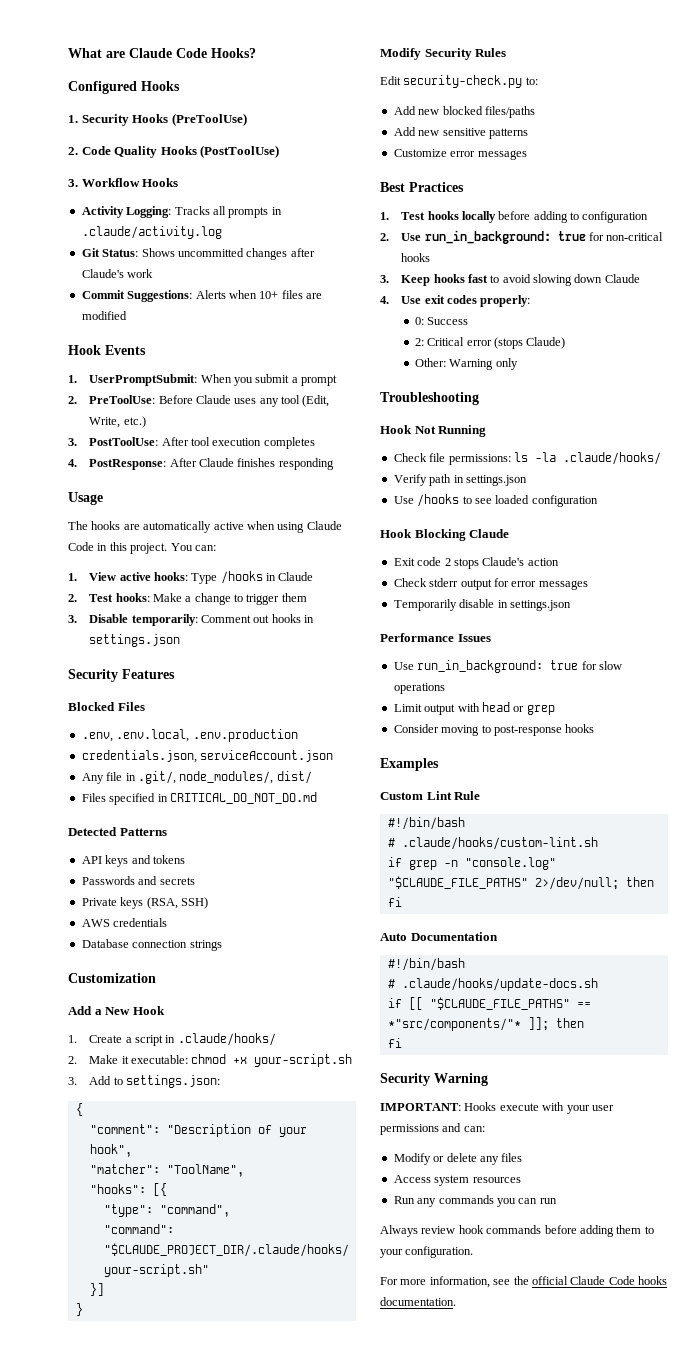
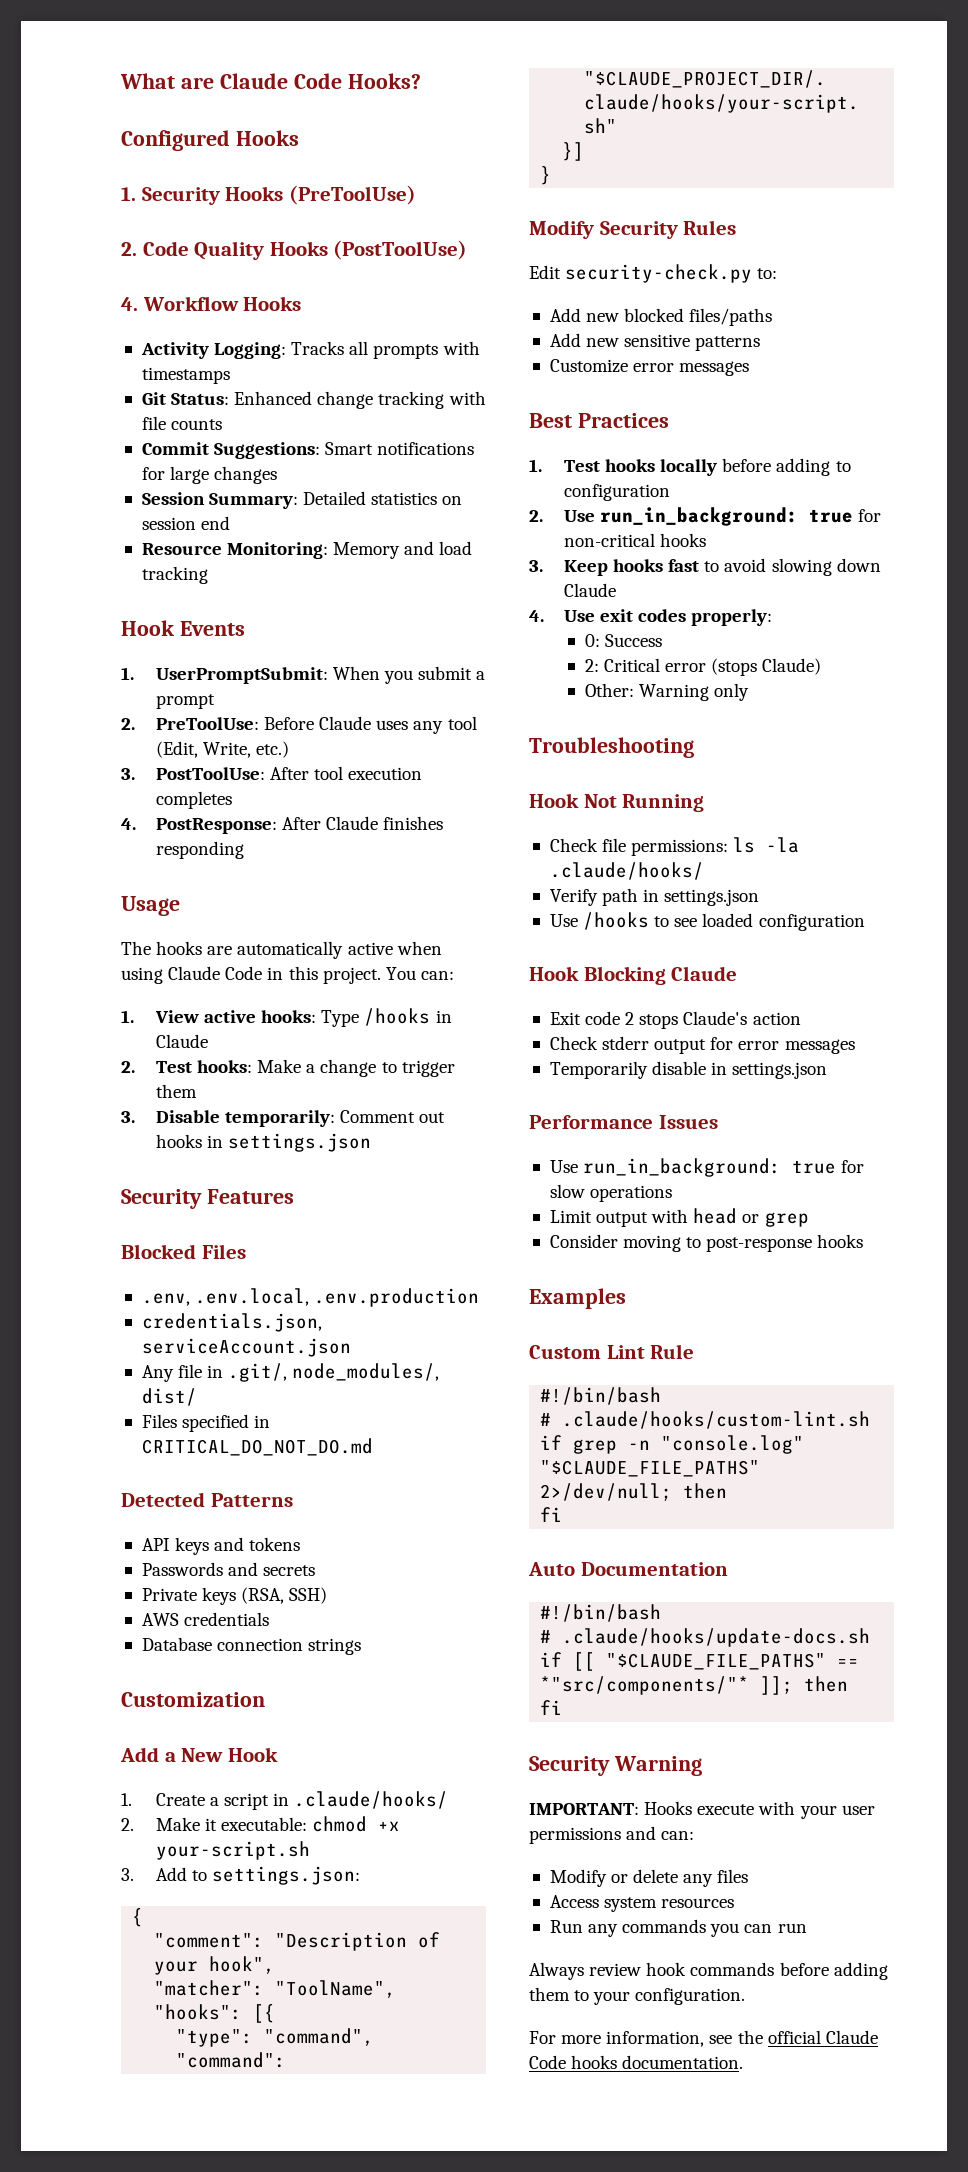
[68,179,78,187] 3. -> [121,297,138,311] 4.
[271,207,282,215] [81,226,222,239] in .claude/activity.log -> [442,341,480,355] [141,367,230,384] with timestamps
[141,248,315,260] [81,269,154,278] [81,290,322,302] [81,311,127,320] Shows uncommitted changes after Claude's work // Commit Suggestions: Alerts when 10+ files are modified -> [234,391,486,409] [141,416,223,430] [141,442,475,459] [141,466,278,484] [141,491,463,509] [141,516,231,530] [141,541,473,559] [141,566,208,584] Enhanced change tracking with file counts // Commit Suggestions: Smart notifications for large changes // Session Summary: Detailed statistics on session end // Resource Monitoring: Memory and load tracking

